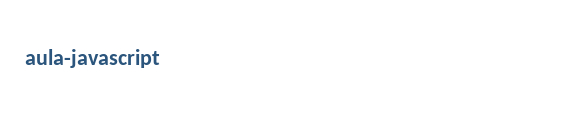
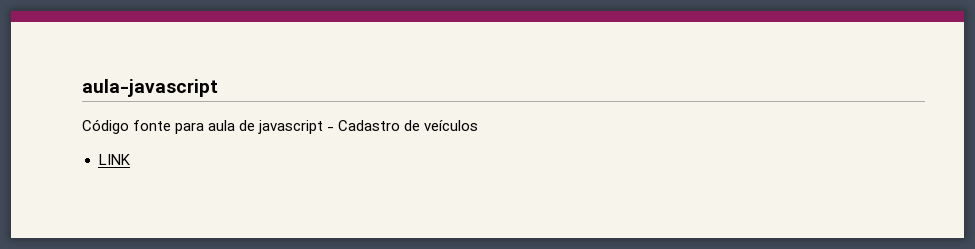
(160, 58) none -> [82,119,479,134] [98,154,130,165] // Código fonte para aula de javascript - Cadastro de veículos // LINK

